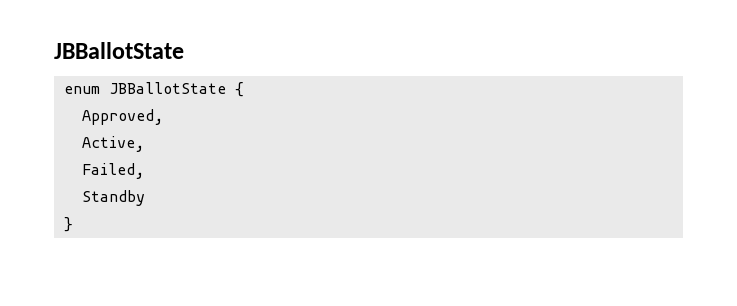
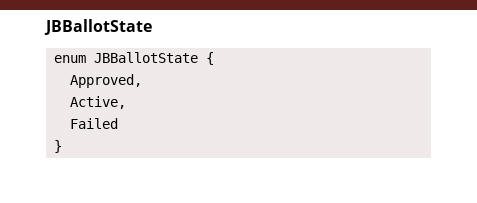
[82,163,145,179] [82,190,146,206] Failed, // Standby -> [70,118,119,129] Failed

